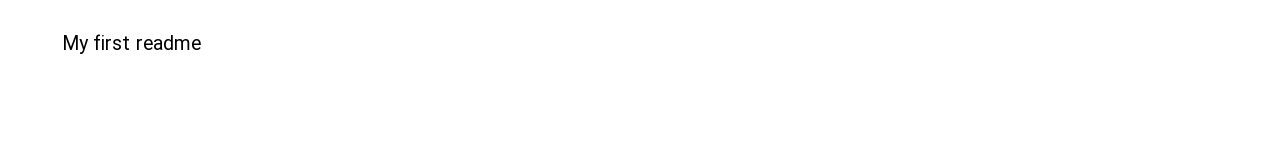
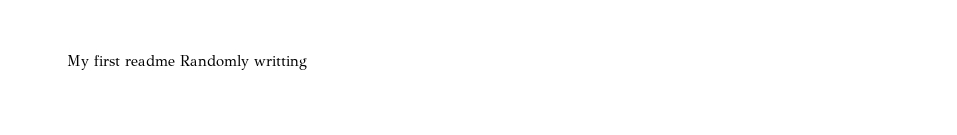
(201, 42) none -> [180,55,307,70] Randomly writting

